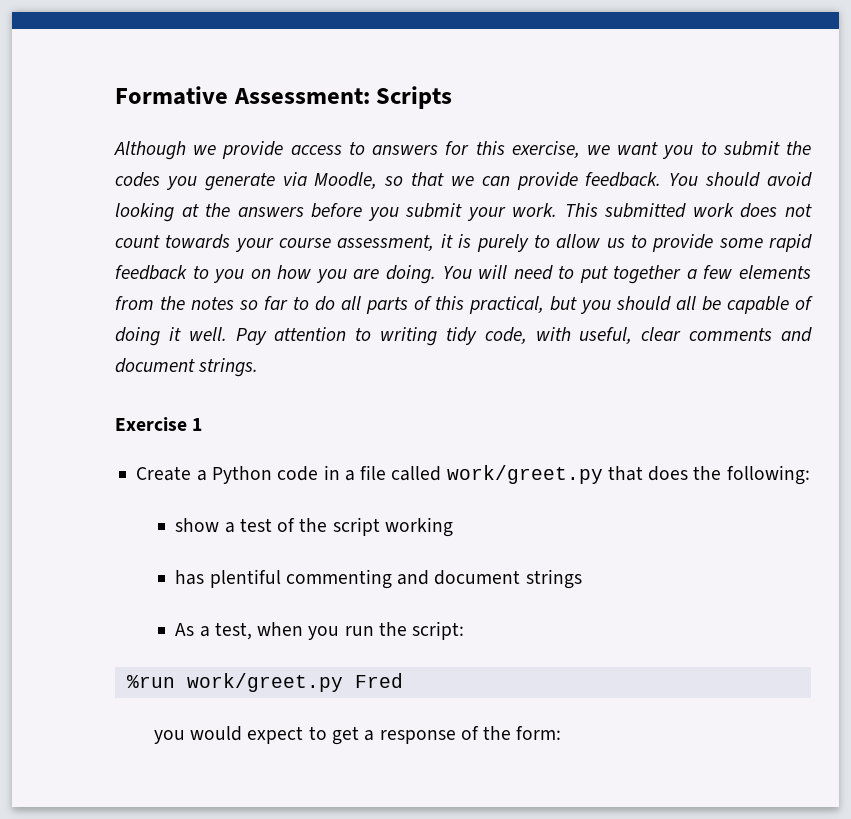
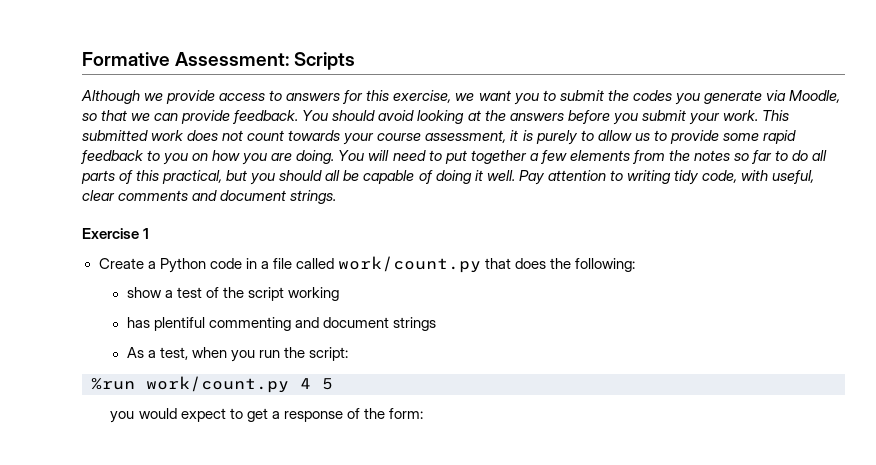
[446,465,603,484] work/greet.py -> [337,256,481,273] work/count.py
[186,673,403,692] work/greet.py Fred -> [146,376,333,393] work/count.py 4 5

